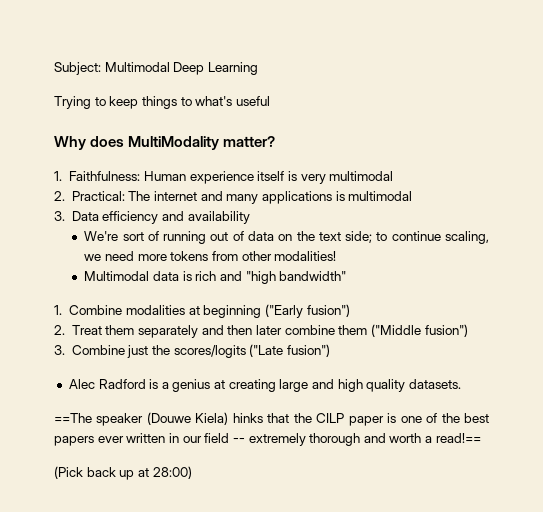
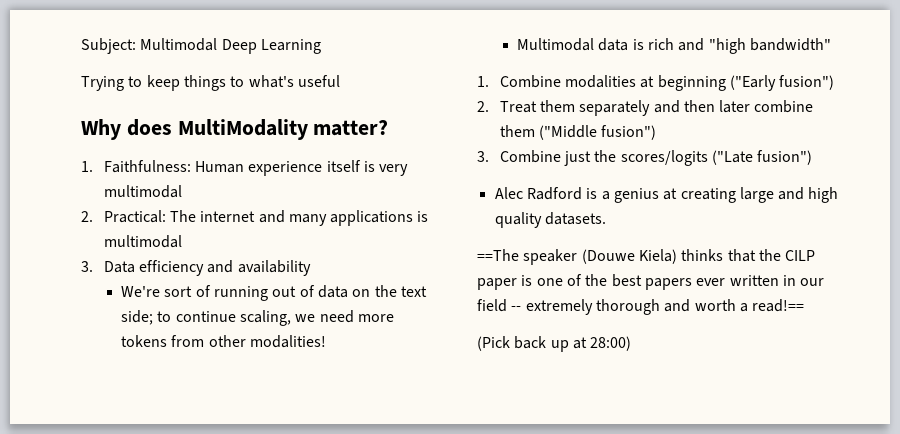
[232,413,263,423] hinks -> [681,249,724,261] thinks

